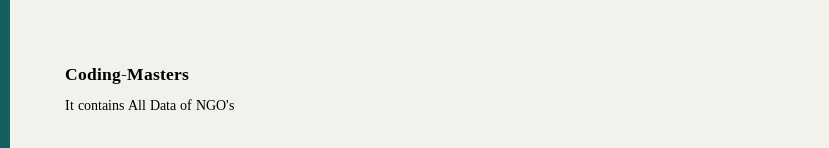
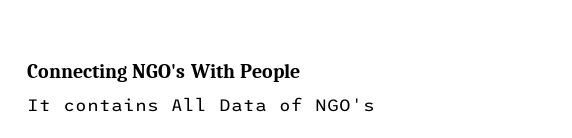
[65,68,189,84] Coding-Masters -> [27,63,300,82] Connecting NGO's With People

